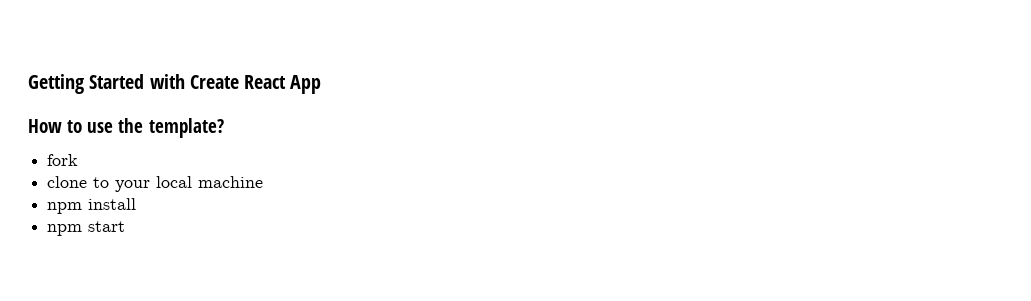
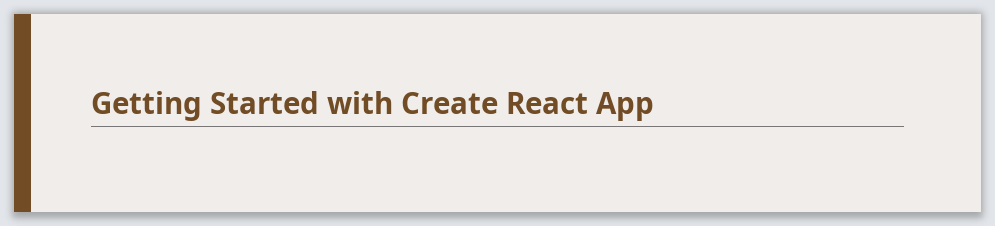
[28,118,224,138] [47,154,79,166] [47,176,264,192] [47,198,137,214] [47,221,126,236] // How to use the template? // fork // clone to your local machine // npm install // npm start -> (654, 106) none

